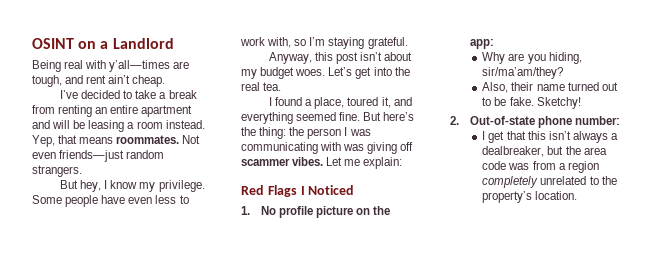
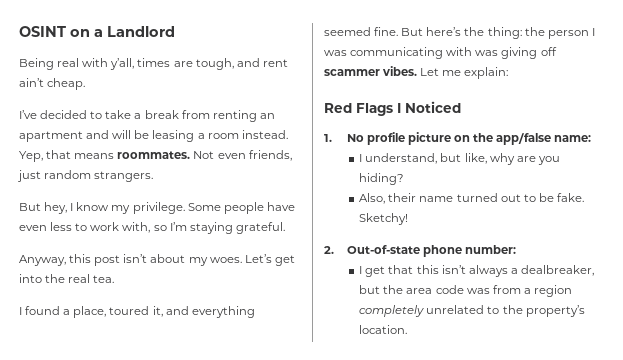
[109,60,171,72] y’all—times -> [110,58,171,70] y’all, times
[110,105,139,114] entire -> (275, 116) none
[59,150,125,162] friends—just -> [248,150,292,161] [17,170,41,182] friends, just
[260,67,295,79] budget -> (208, 261) none
[469,39,494,49] [482,52,582,64] [482,67,564,79] app: // Why are you hiding, sir/ma’am/they? -> [496,133,592,145] [359,153,560,165] [359,173,405,185] app/false name: // I understand, but like, why are you hiding?

